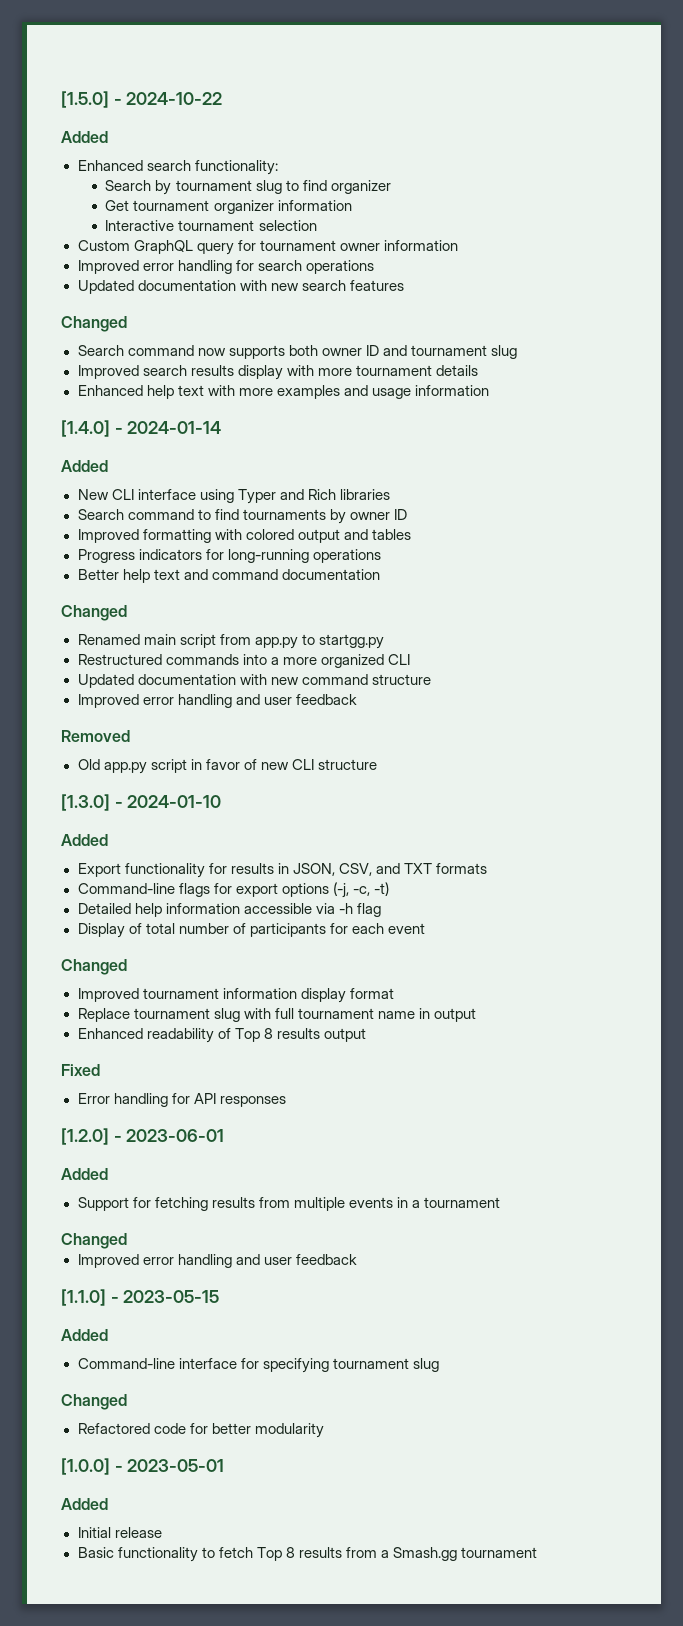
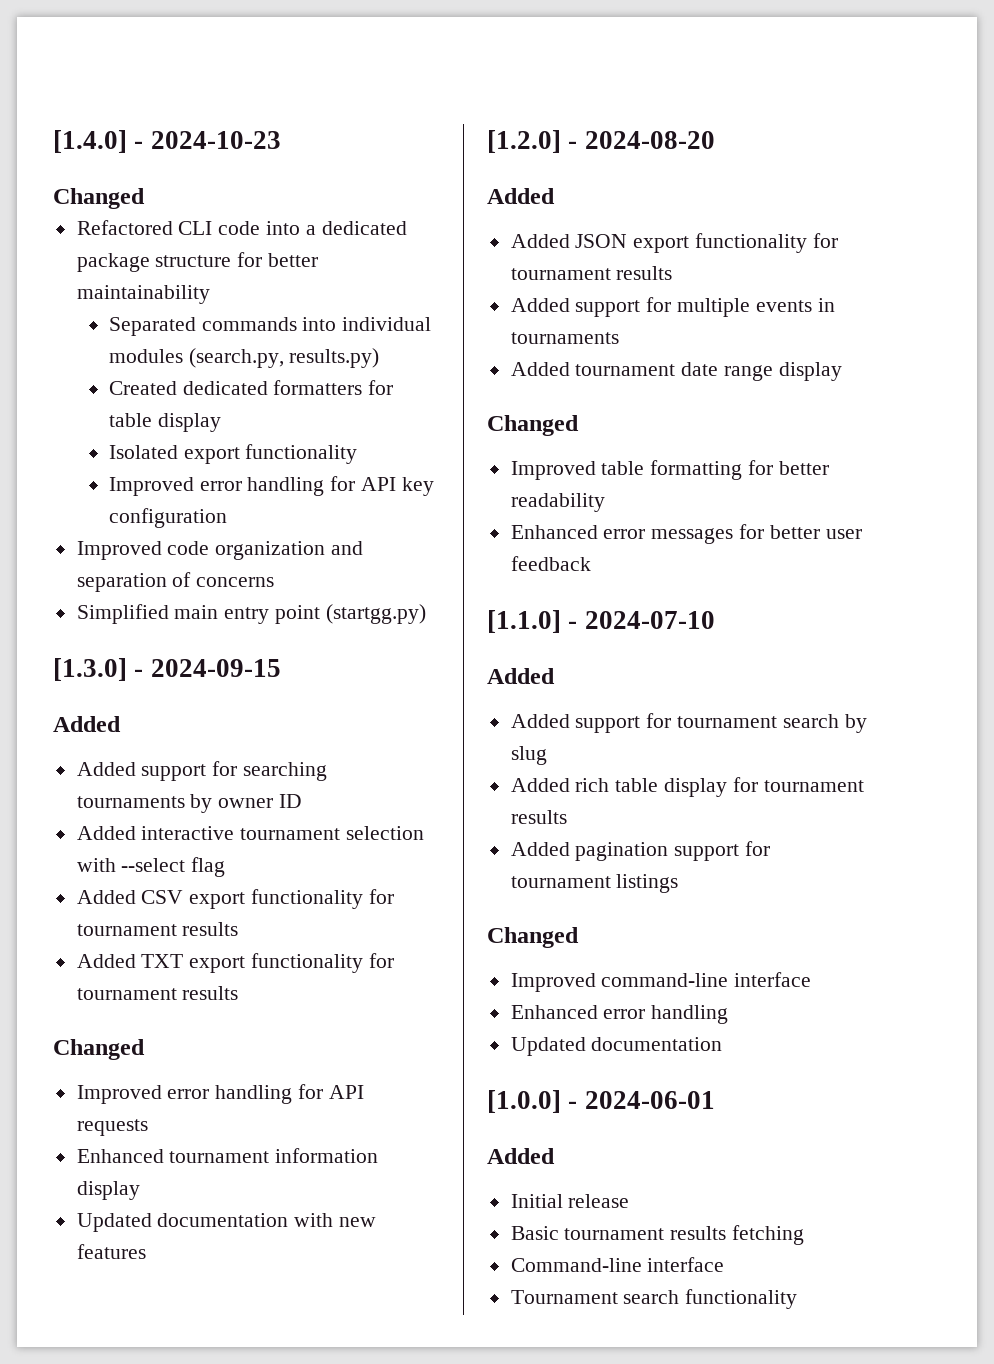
[61,91,223,108] [61,131,108,143] [77,160,278,175] [105,180,391,195] [105,200,352,214] [105,220,317,231] [77,240,458,255] [77,260,374,274] [77,280,404,294] [61,316,127,332] [77,345,517,359] [77,365,478,380] [77,385,489,399] [61,420,222,437] [61,460,108,472] [77,489,390,504] [77,509,407,524] [77,529,411,543] [77,549,381,563] [77,569,380,583] [61,605,127,621] [77,634,384,649] [77,654,410,668] [77,674,431,688] [77,694,357,708] [61,730,130,742] [77,759,377,774] [61,794,222,811] [61,834,108,846] [77,863,487,878] [77,882,389,898] [77,903,381,917] [77,923,425,938] [61,959,127,975] [77,988,394,1003] [77,1008,476,1022] [77,1028,366,1043] [61,1064,100,1076] [77,1093,286,1107] [61,1128,225,1145] [61,1168,108,1180] [77,1197,500,1211] [61,1233,127,1249] [77,1254,260,1268] [1.5.0] - 2024-10-22 // Added // Enhanced search functionality: // Search by tournament slug to find organizer // Get tournament organizer information // Interactive tournament selection // Custom GraphQL query for tournament owner information // Improved error handling for search operations // Updated documentation with new search features // Changed // Search command now supports both owner ID and tournament slug // Improved search results display with more tournament details // Enhanced help text with more examples and usage information // [1.4.0] - 2024-01-14 // Added // New CLI interface using Typer and Rich libraries // Search command to find tournaments by owner ID // Improved formatting with colored output and tables // Progress indicators for long-running operations // Better help text and command documentation // Changed // Renamed main script from app.py to startgg.py // Restructured commands into a more organized CLI // Updated documentation with new command structure // Improved error handling and user feedback // Removed // Old app.py script in favor of new CLI structure // [1.3.0] - 2024-01-10 // Added // Export functionality for results in JSON, CSV, and TXT formats // Command-line flags for export options (-j, -c, -t) // Detailed help information accessible via -h flag // Display of total number of participants for each event // Changed // Improved tournament information display format // Replace tournament slug with full tournament name in output // Enhanced readability of Top 8 results output // Fixed // Error handling for API responses // [1.2.0] - 2023-06-01 // Added // Support for fetching results from multiple events in a tournament // Changed // Improved error handling and -> [53,130,281,153] [53,188,145,209] [76,220,407,235] [76,252,319,272] [76,285,210,304] [108,317,432,336] [108,348,380,368] [108,380,394,395] [108,413,221,432] [108,444,358,464] [108,476,434,496] [108,508,227,528] [76,541,364,560] [76,572,275,592] [76,604,426,624] [53,658,281,681] [53,716,121,732] [76,761,328,781] [76,794,303,813] [76,826,425,840] [76,857,226,877] [76,889,394,909] [76,922,239,936] [76,953,394,973] [76,986,239,1000] [53,1039,145,1060] [76,1084,364,1104] [76,1119,148,1136] [76,1148,379,1163] [76,1181,140,1200] [76,1213,377,1232] [76,1244,146,1259] [487,130,715,153] [487,188,555,204] [510,233,838,253] [510,266,673,280] [510,297,835,317] [510,332,619,344] [510,362,842,381] [487,415,579,436] [510,460,829,480] [510,493,605,512] [510,524,820,544] [1.4.0] - 2024-10-23 // Changed // Refactored CLI code into a dedicated package structure for better maintainability // Separated commands into individual modules (search.py, results.py) // Created dedicated formatters for table display // Isolated export functionality // Improved error handling for API key configuration // Improved code organization and separation of concerns // Simplified main entry point (startgg.py) // [1.3.0] - 2024-09-15 // Added // Added support for searching tournaments by owner ID // Added interactive tournament selection with --select flag // Added CSV export functionality for tournament results // Added TXT export functionality for tournament results // Changed // Improved error handling for API requests // Enhanced tournament information display // Updated documentation with new features // [1.2.0] - 2024-08-20 // Added // Added JSON export functionality for tournament results // Added support for multiple events in tournaments // Added tournament date range display // Changed // Improved table formatting for better readability // Enhanced error messages for better
[123,1290,220,1303] [61,1329,108,1341] [77,1358,439,1373] [61,1394,127,1410] [77,1423,324,1438] 2023-05-15 // Added // Command-line interface for specifying tournament slug // Changed // Refactored code for better modularity -> [584,611,715,629] [487,668,555,684] [510,713,867,733] [510,746,547,765] [510,777,864,797] [510,810,567,824] [510,841,771,861] [510,874,679,893] [487,927,579,948] [510,972,812,992] [510,1005,729,1024] [510,1037,723,1056] 2024-07-10 // Added // Added support for tournament search by slug // Added rich table display for tournament results // Added pagination support for tournament listings // Changed // Improved command-line interface // Enhanced error handling // Updated documentation
[127,1459,225,1472] 2023-05-01 -> [584,1091,715,1109] 2024-06-01
[117,1547,538,1562] functionality to fetch Top 8 results from a Smash.gg tournament -> [564,1225,805,1245] [510,1257,725,1272] [510,1289,798,1309] tournament results fetching // Command-line interface // Tournament search functionality

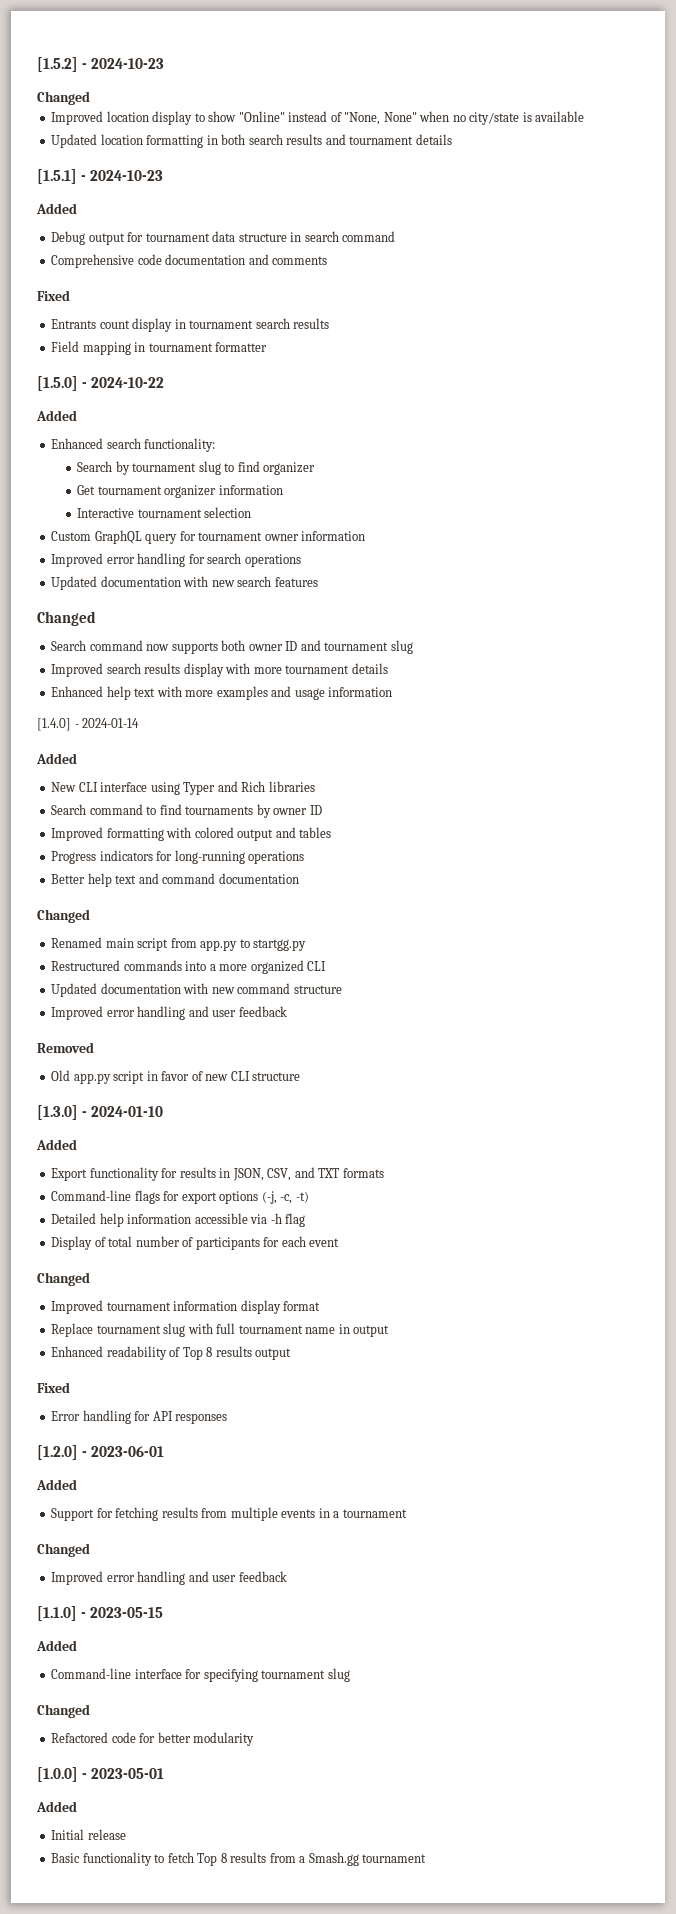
[53,130,127,153] [1.4.0] -> [37,57,78,72] [1.5.2]
[76,220,407,235] [76,252,319,272] [76,285,210,304] [108,317,432,336] [108,348,380,368] [108,380,394,395] [108,413,221,432] [108,444,358,464] [108,476,434,496] [108,508,227,528] [76,541,364,560] [76,572,275,592] [76,604,426,624] [53,658,281,681] [53,716,121,732] [76,761,328,781] [76,794,303,813] [76,826,425,840] [76,857,226,877] [76,889,394,909] [76,922,239,936] [76,953,394,973] [76,986,239,1000] Refactored CLI code into a dedicated package structure for better maintainability // Separated commands into individual modules (search.py, results.py) // Created dedicated formatters for table display // Isolated export functionality // Improved error handling for API key configuration // Improved code organization and separation of concerns // Simplified main entry point (startgg.py) // [1.3.0] - 2024-09-15 // Added // Added support for searching tournaments by owner ID // Added interactive tournament selection with --select flag // Added CSV export functionality for tournament results // Added TXT export functionality for tournament results -> [51,111,585,125] [51,134,452,148] [37,169,163,184] [36,203,77,214] [51,231,396,245] [51,254,328,268] [37,290,70,301] [51,318,330,332] [51,341,268,355] [37,376,164,391] [36,410,77,421] [51,438,216,452] [77,461,316,475] [77,485,283,498] [77,507,252,518] [51,530,366,544] [51,553,301,567] [51,576,318,590] [37,611,96,626] [51,640,413,654] [51,663,388,677] [51,686,393,700] [37,718,140,731] [36,753,77,764] [51,781,315,795] [51,804,322,818] [51,827,332,841] [51,850,305,864] [51,873,299,887] [37,909,90,923] [51,937,307,951] [51,960,327,974] [51,983,342,997] [51,1006,287,1020] [37,1042,94,1053] [51,1070,301,1084] [37,1105,163,1120] [36,1139,77,1150] [51,1167,384,1181] [51,1190,309,1204] [51,1213,306,1227] [51,1236,340,1250] [37,1272,90,1286] [51,1300,321,1314] [51,1323,390,1337] [51,1346,292,1360] [37,1382,70,1393] [51,1410,228,1424] [37,1445,164,1460] [36,1479,77,1490] [51,1507,407,1521] Improved location display to show "Online" instead of "None, None" when no city/state is available // Updated location formatting in both search results and tournament details // [1.5.1] - 2024-10-23 // Added // Debug output for tournament data structure in search command // Comprehensive code documentation and comments // Fixed // Entrants count display in tournament search results // Field mapping in tournament formatter // [1.5.0] - 2024-10-22 // Added // Enhanced search functionality: // Search by tournament slug to find organizer // Get tournament organizer information // Interactive tournament selection // Custom GraphQL query for tournament owner information // Improved error handling for search operations // Updated documentation with new search features // Changed // Search command now supports both owner ID and tournament slug // Improved search results display with more tournament details // Enhanced help text with more examples and usage information // [1.4.0] - 2024-01-14 // Added // New CLI interface using Typer and Rich libraries // Search command to find tournaments by owner ID // Improved formatting with colored output and tables // Progress indicators for long-running operations // Better help text and command documentation // Changed // Renamed main script from app.py to startgg.py // Restructured commands into a more organized CLI // Updated documentation with new command structure // Improved error handling and user feedback // Removed // Old app.py script in favor of new CLI structure // [1.3.0] - 2024-01-10 // Added // Export functionality for results in JSON, CSV, and TXT formats // Command-line flags for export options (-j, -c, -t) // Detailed help information accessible via -h flag // Display of total number of participants for each event // Changed // Improved tournament information display format // Replace tournament slug with full tournament name in output // Enhanced readability of Top 8 results output // Fixed // Error handling for API responses // [1.2.0] - 2023-06-01 // Added // Support for fetching results from multiple events in a tournament
[298,1084,364,1099] [76,1119,148,1136] [76,1148,379,1163] [76,1181,140,1200] [76,1213,377,1232] [76,1244,146,1259] [487,130,715,153] [487,188,555,204] [510,233,838,253] [510,266,673,280] [510,297,835,317] [510,332,619,344] [510,362,842,381] [487,415,579,436] [510,460,829,480] [510,493,605,512] [510,524,820,544] for API requests // Enhanced tournament information display // Updated documentation with new features // [1.2.0] - 2024-08-20 // Added // Added JSON export functionality for tournament results // Added support for multiple events in tournaments // Added tournament date range display // Changed // Improved table formatting for better readability // Enhanced error messages for better -> [188,1571,209,1582] and
[584,611,715,629] [487,668,555,684] [510,713,867,733] [510,746,547,765] [510,777,864,797] [510,810,567,824] [510,841,771,861] [510,874,679,893] [487,927,579,948] [510,972,812,992] [510,1005,729,1024] [510,1037,723,1056] 2024-07-10 // Added // Added support for tournament search by slug // Added rich table display for tournament results // Added pagination support for tournament listings // Changed // Improved command-line interface // Enhanced error handling // Updated documentation -> [89,1607,163,1618] [36,1640,77,1651] [51,1668,350,1682] [37,1704,90,1718] [51,1732,255,1746] 2023-05-15 // Added // Command-line interface for specifying tournament slug // Changed // Refactored code for better modularity
[584,1091,715,1109] 2024-06-01 -> [90,1768,164,1779] 2023-05-01
[564,1225,805,1245] [510,1257,725,1272] [510,1289,798,1309] tournament results fetching // Command-line interface // Tournament search functionality -> [82,1852,427,1866] functionality to fetch Top 8 results from a Smash.gg tournament

